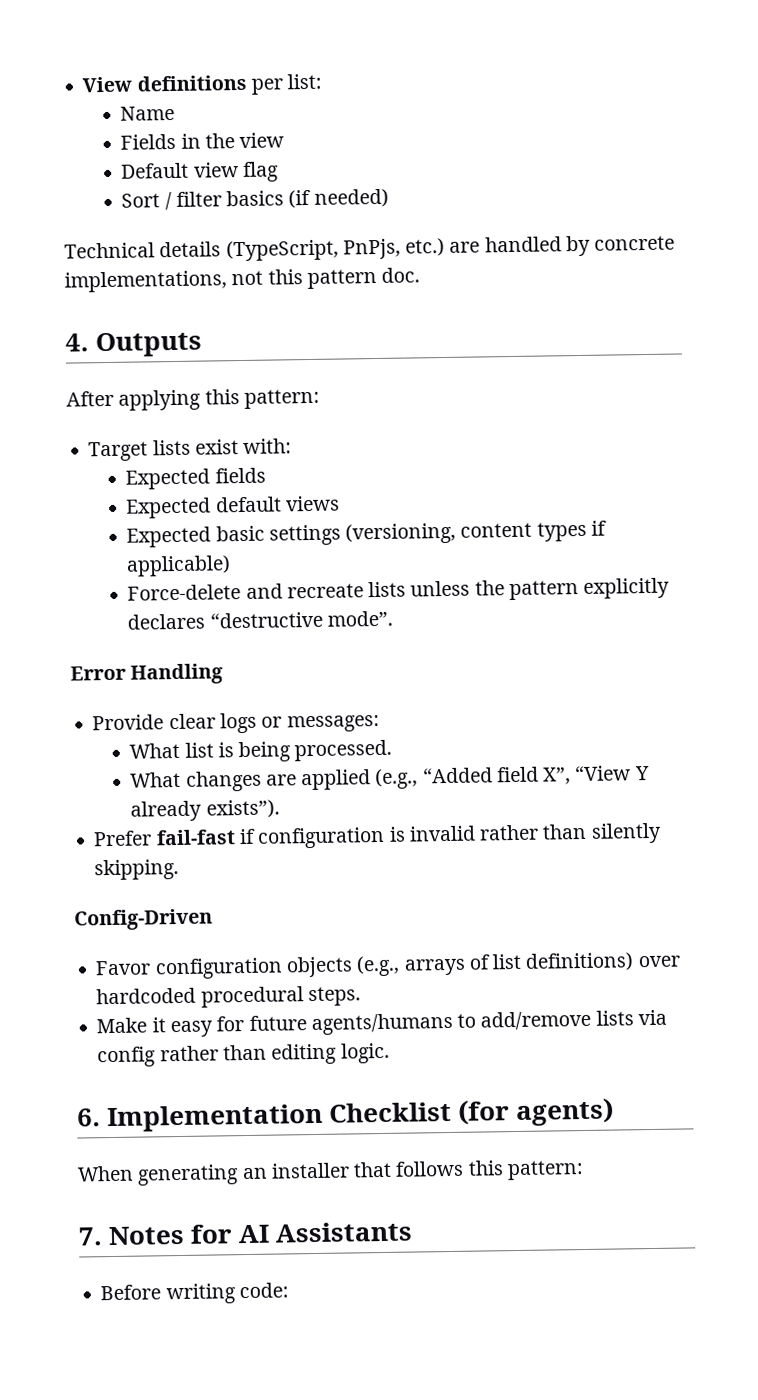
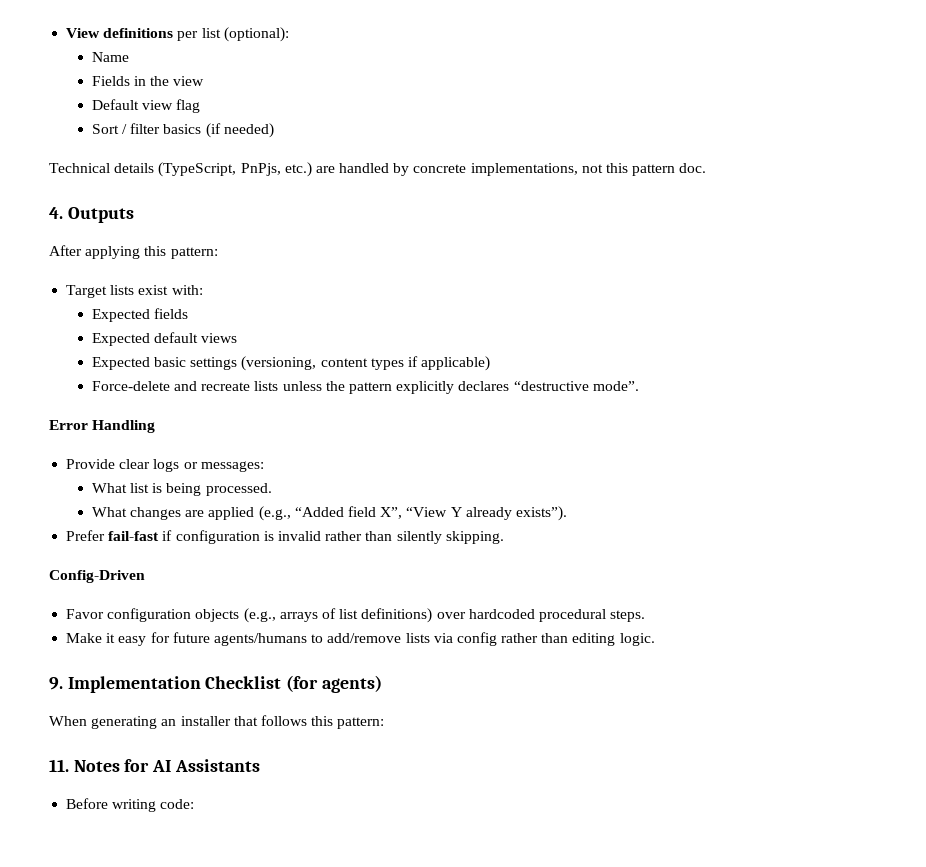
[287,73,323,90] list: -> [201,27,289,42] list (optional):
[77,1108,101,1127] 6. -> [49,677,63,690] 9.
[78,1227,103,1246] 7. -> [49,759,69,772] 11.

